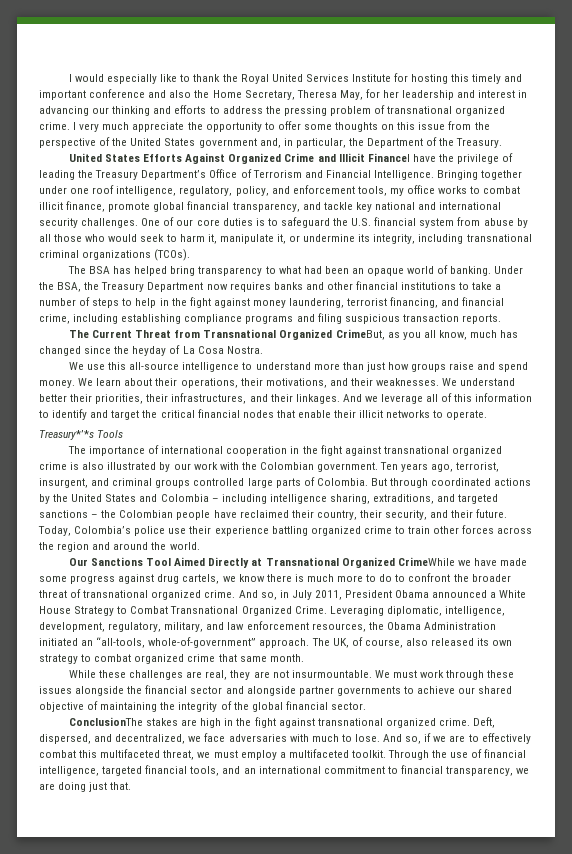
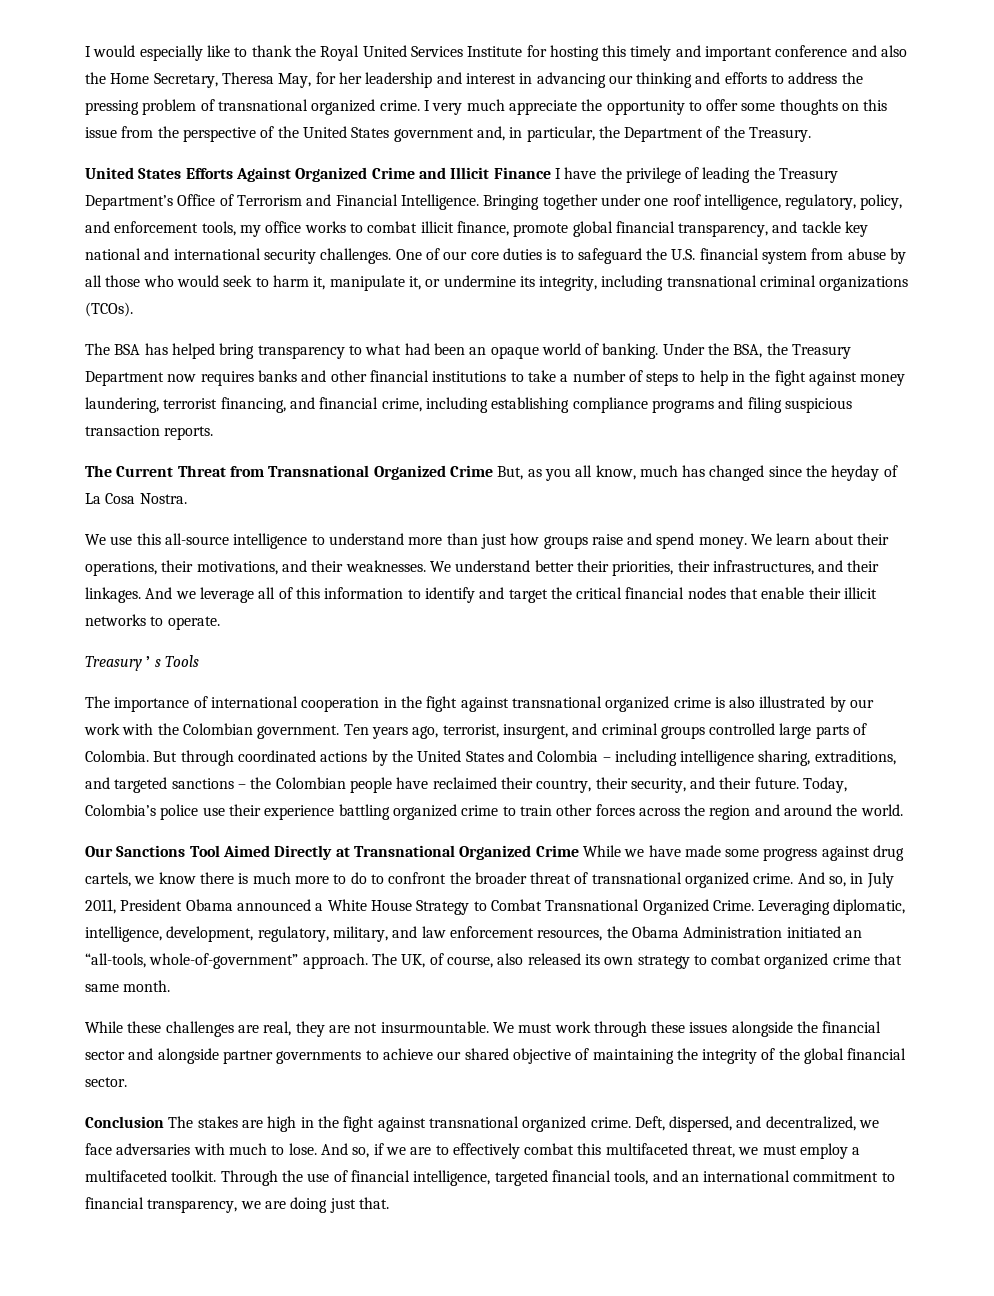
[367,153,410,162] FinanceI -> [493,167,561,179] Finance I
[335,329,385,340] CrimeBut, -> [449,465,524,480] Crime But,
[39,430,94,440] Treasury*’*s -> [85,656,161,671] Treasury ’ s
[397,557,455,566] CrimeWhile -> [535,845,621,857] Crime While
[68,717,143,726] ConclusionThe -> [85,1116,194,1128] Conclusion The

